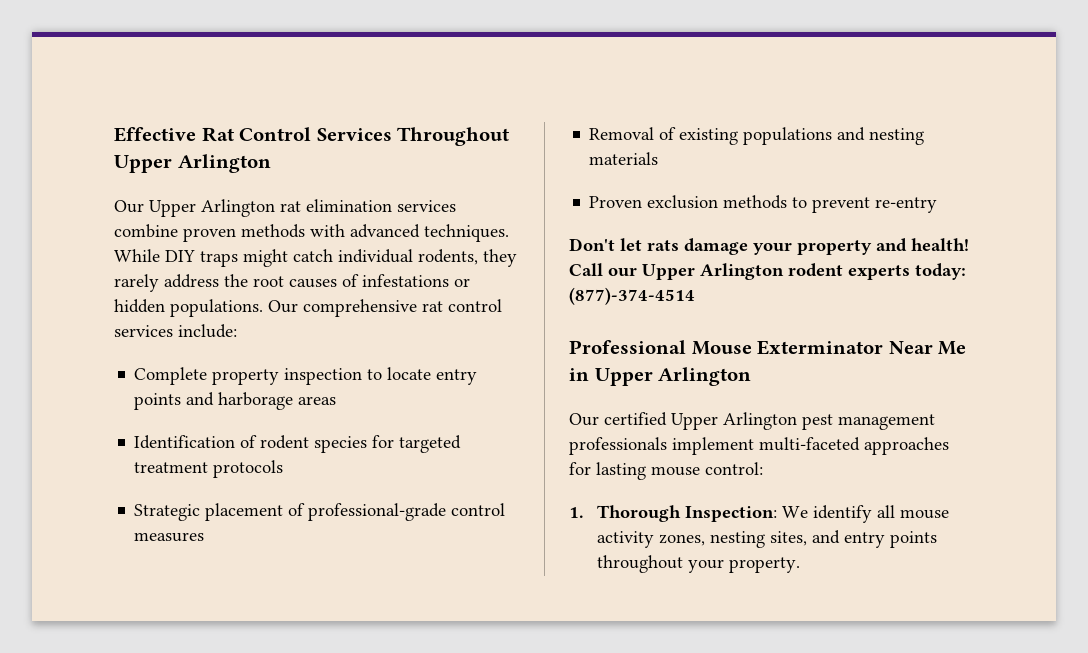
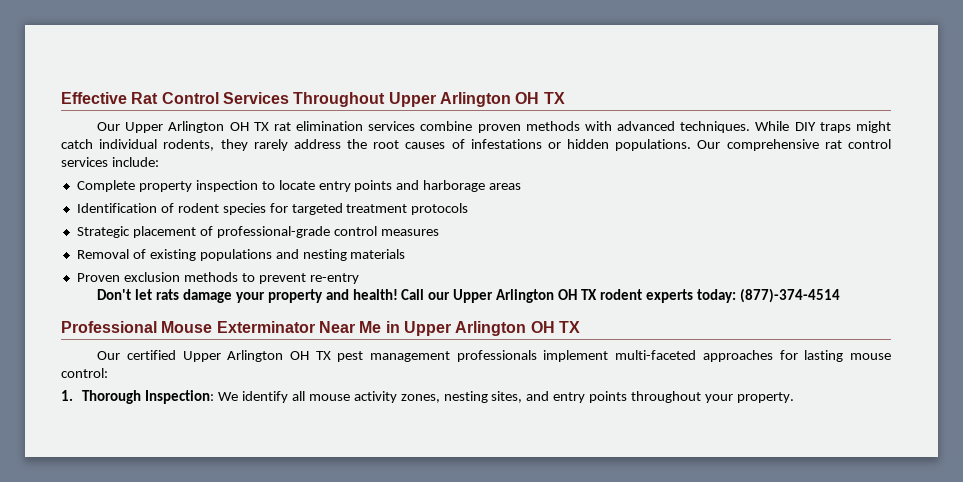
(271, 163) none -> [515,92,565,104] OH TX
(275, 208) none -> [229,122,269,131] OH TX
(784, 271) none -> [558,289,598,300] OH TX
(752, 376) none -> [530,321,580,333] OH TX
(797, 421) none -> [289,351,331,360] OH TX

